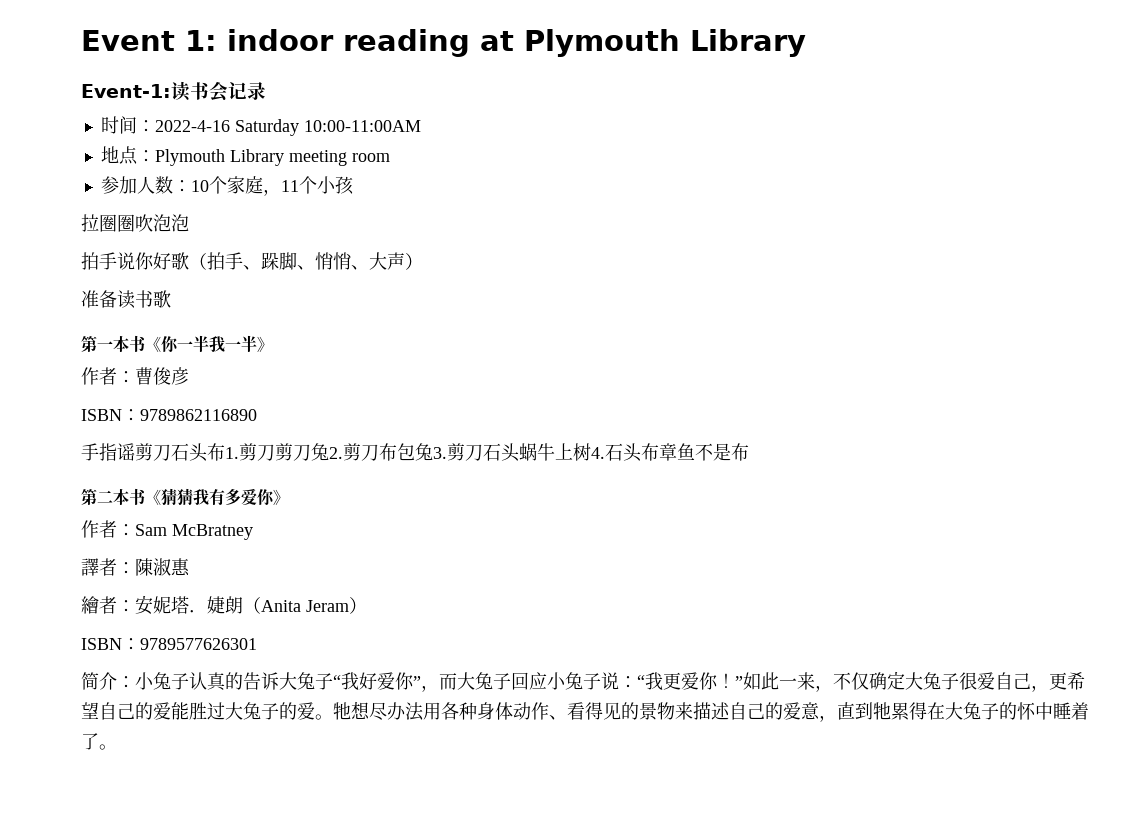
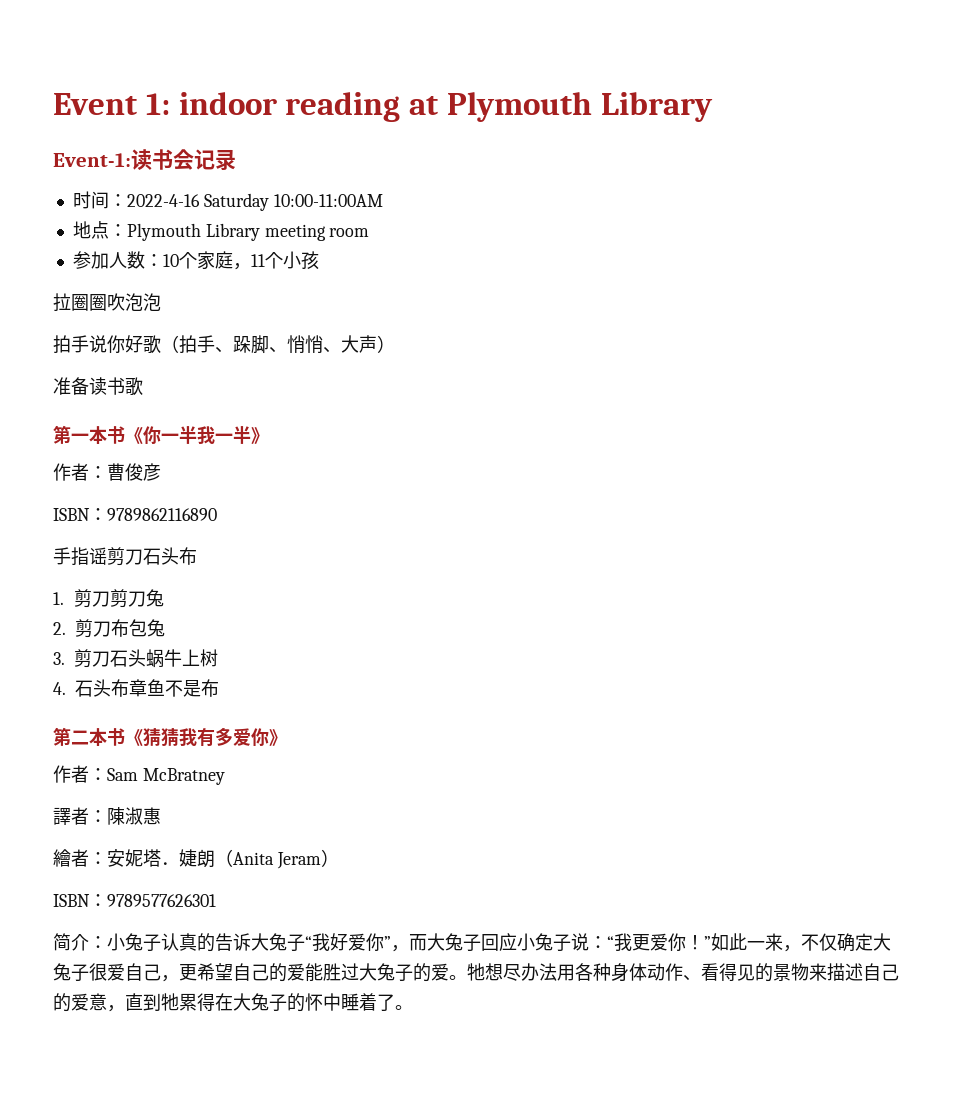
(225, 452) none -> (197, 556) //
(329, 452) none -> (165, 598) //
(433, 452) none -> (165, 628) //
(591, 452) none -> (219, 658) //

